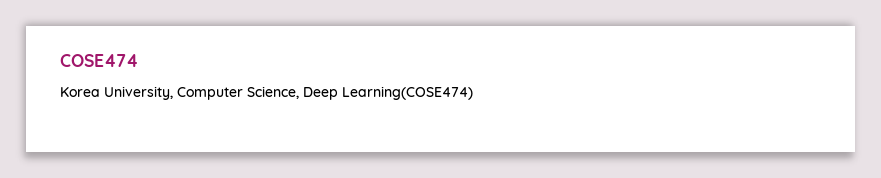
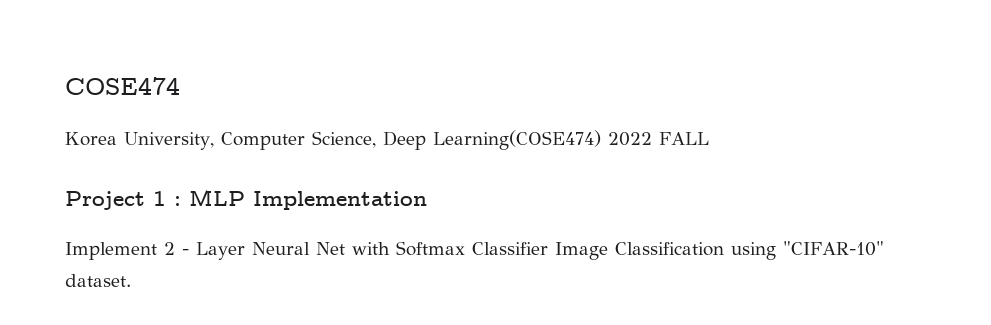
(473, 93) none -> [607,132,709,146] [65,189,427,210] [65,241,884,260] [65,274,131,287] 2022 FALL // Project 1 : MLP Implementation // Implement 2 - Layer Neural Net with Softmax Classifier Image Classification using "CIFAR-10" dataset.

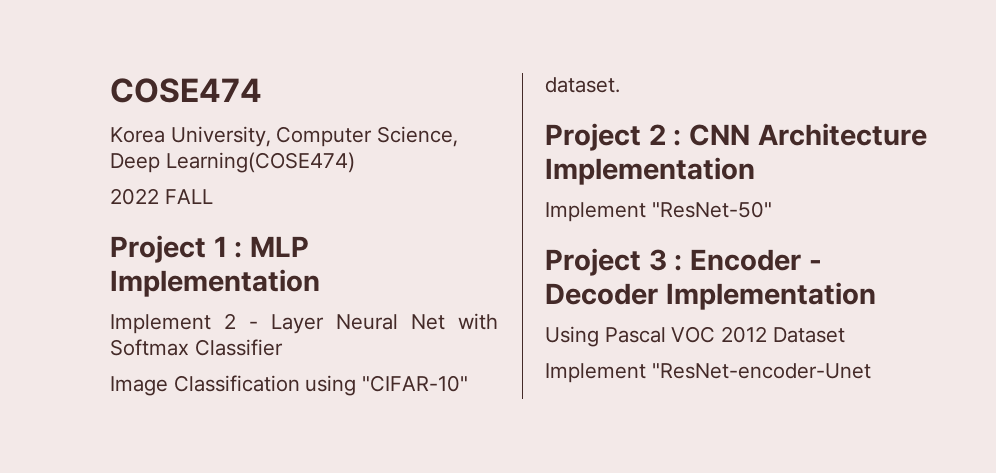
(601, 140) none -> (355, 162) //
(548, 248) none -> (283, 347) //
(131, 280) none -> [545,123,927,151] [545,157,755,185] [545,201,772,222] [545,248,822,276] [545,282,876,310] [545,326,845,347] [545,363,871,383] // Project 2 : CNN Architecture Implementation // Implement "ResNet-50" // Project 3 : Encoder - Decoder Implementation // Using Pascal VOC 2012 Dataset // Implement "ResNet-encoder-Unet

